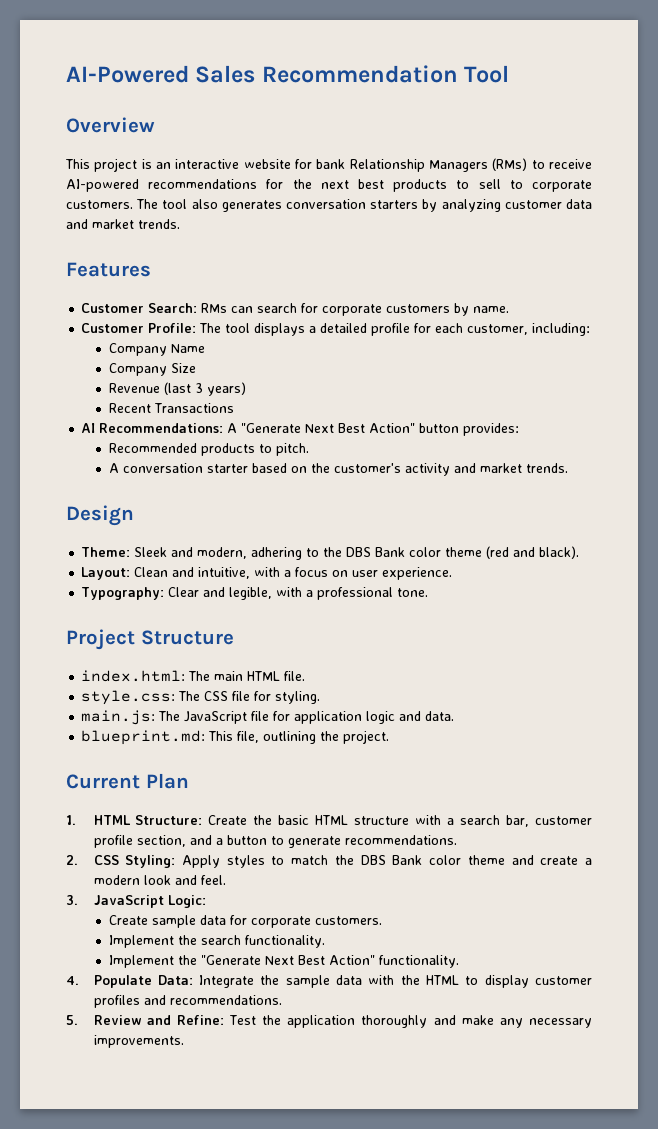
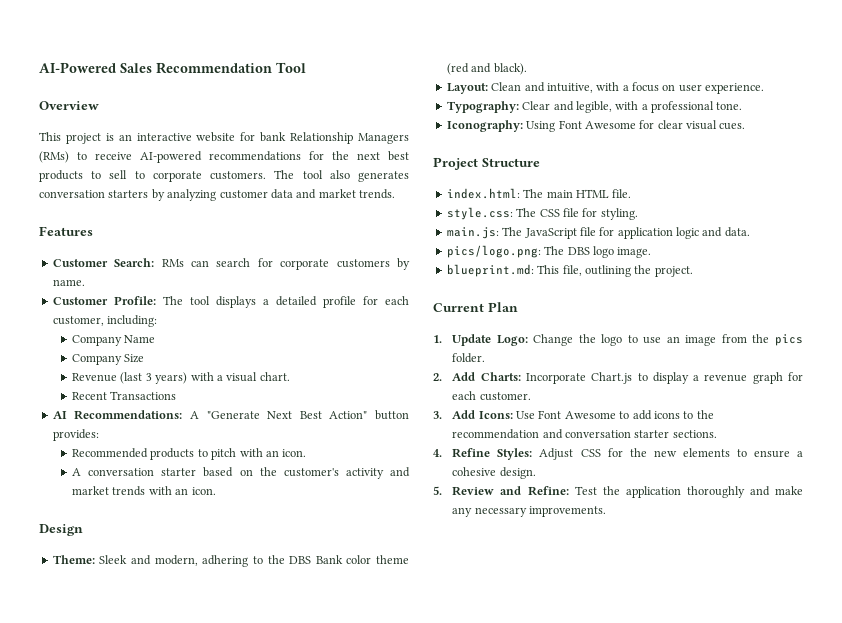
(246, 389) none -> [190,372,290,382] with a visual chart.
[275,443,309,456] pitch. -> [211,448,307,460] pitch with an icon.
[525,463,568,473] trends. -> [112,486,216,496] trends with an icon.
(429, 592) none -> [446,120,746,132] // Iconography: Using Font Awesome for clear visual cues.
(455, 716) none -> [446,245,652,258] // pics/logo.png: The DBS logo image.
[93,815,592,827] [93,835,457,848] [66,855,592,868] [93,875,226,885] [66,895,206,908] [108,915,382,928] [108,935,325,948] [108,955,459,968] [66,975,593,988] [93,995,282,1008] HTML Structure: Create the basic HTML structure with a search bar, customer profile section, and a button to generate recommendations. // 2. CSS Styling: Apply styles to match the DBS Bank color theme and create a modern look and feel. // 3. JavaScript Logic: // Create sample data for corporate customers. // Implement the search functionality. // Implement the "Generate Next Best Action" functionality. // 4. Populate Data: Integrate the sample data with the HTML to display customer profiles and recommendations. -> [452,334,803,346] [452,353,486,363] [433,372,803,384] [452,391,531,401] [433,410,714,420] [452,429,717,439] [433,448,803,460] [452,467,536,479] Update Logo: Change the logo to use an image from the pics folder. // 2. Add Charts: Incorporate Chart.js to display a revenue graph for each customer. // 3. Add Icons: Use Font Awesome to add icons to the recommendation and conversation starter sections. // 4. Refine Styles: Adjust CSS for the new elements to ensure a cohesive design.

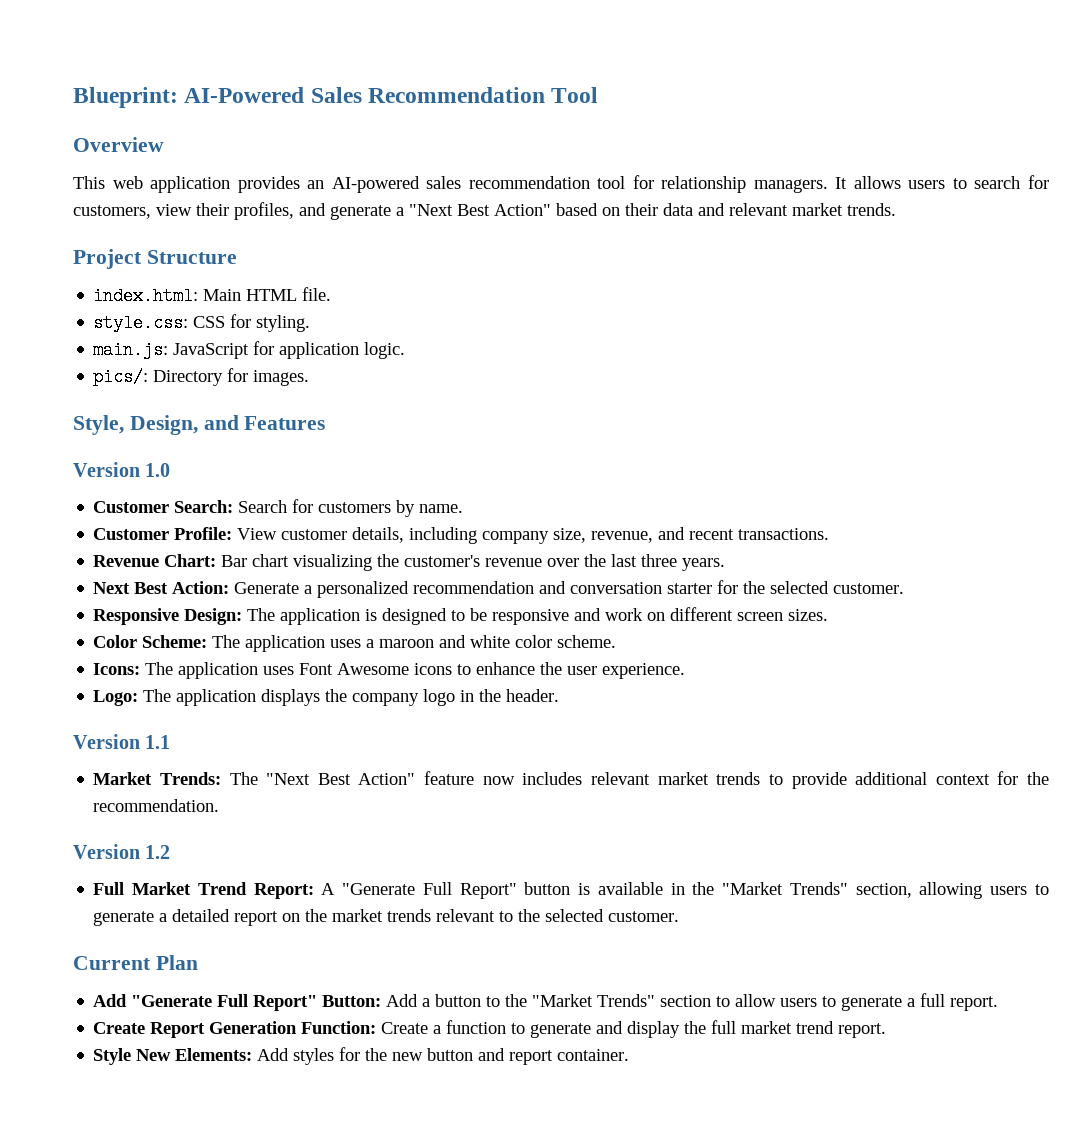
(39, 67) none -> [73,87,178,108] Blueprint:
[65,132,409,144] [39,151,409,163] [39,170,409,182] [39,189,268,201] project is an interactive website for bank Relationship Managers (RMs) to receive AI-powered recommendations for the next best products to sell to corporate customers. The tool also generates conversation starters by analyzing customer -> [112,175,1049,193] [73,202,658,220] web application provides an AI-powered sales recommendation tool for relationship managers. It allows users to search for customers, view their profiles, and generate a "Next Best Action" based on their
(317, 194) none -> [729,203,788,216] relevant
(395, 194) none -> [73,249,237,269] [93,287,332,305] [93,314,311,332] [93,341,406,359] [93,368,310,386] [73,415,239,435] Project Structure // index.html: Main HTML file. // style.css: CSS for styling. // main.js: JavaScript for application logic. // pics/: Directory for images. // Style, Design, and
(93, 231) none -> [73,462,171,477] // Version 1.0
[161,258,330,270] RMs can search for corporate -> [238,499,314,513] Search for
[162,296,409,308] [52,315,158,327] [72,335,156,346] [72,354,145,365] [72,372,290,384] [72,391,177,400] [52,410,409,420] [52,429,99,441] [72,448,307,460] [72,467,410,479] [72,486,216,496] [39,524,83,536] [52,555,409,567] [446,63,527,75] [446,82,765,94] [446,101,743,113] [446,120,746,132] [433,157,540,170] [446,188,632,199] [446,207,638,220] [446,227,750,239] [446,245,652,258] [446,264,693,277] [433,302,518,312] [433,334,803,346] [452,353,486,363] [433,372,803,384] [452,391,531,401] [433,410,714,420] [452,429,717,439] [433,448,803,460] [452,467,536,479] [433,486,803,498] [452,506,607,517] The tool displays a detailed profile for each customer, including: // Company Name // Company Size // Revenue (last 3 years) with a visual chart. // Recent Transactions // AI Recommendations: A "Generate Next Best Action" button provides: // Recommended products to pitch with an icon. // A conversation starter based on the customer's activity and market trends with an icon. // Design // Theme: Sleek and modern, adhering to the DBS Bank color theme (red and black). // Layout: Clean and intuitive, with a focus on user experience. // Typography: Clear and legible, with a professional tone. // Iconography: Using Font Awesome for clear visual cues. // Project Structure // index.html: The main HTML file. // style.css: The CSS file for styling. // main.js: The JavaScript file for application logic and data. // pics/logo.png: The DBS logo image. // blueprint.md: This file, outlining the project. // Current Plan // 1. Update Logo: Change the logo to use an image from the pics folder. // 2. Add Charts: Incorporate Chart.js to display a revenue graph for each customer. // 3. Add Icons: Use Font Awesome to add icons to the recommendation and conversation starter sections. // 4. Refine Styles: Adjust CSS for the new elements to ensure a cohesive design. // 5. Review and Refine: Test the application thoroughly and make any necessary improvements. -> [237,527,830,544] [93,554,726,571] [93,580,905,598] [93,607,829,625] [93,635,617,652] [93,662,686,679] [93,689,560,706] [73,734,171,749] [93,771,1049,789] [93,799,220,812] [73,844,171,859] [93,882,1049,899] [93,909,680,926] [73,955,198,970] [93,993,999,1011] [93,1020,887,1038] [93,1047,630,1065] View customer details, including company size, revenue, and recent transactions. // Revenue Chart: Bar chart visualizing the customer's revenue over the last three years. // Next Best Action: Generate a personalized recommendation and conversation starter for the selected customer. // Responsive Design: The application is designed to be responsive and work on different screen sizes. // Color Scheme: The application uses a maroon and white color scheme. // Icons: The application uses Font Awesome icons to enhance the user experience. // Logo: The application displays the company logo in the header. // Version 1.1 // Market Trends: The "Next Best Action" feature now includes relevant market trends to provide additional context for the recommendation. // Version 1.2 // Full Market Trend Report: A "Generate Full Report" button is available in the "Market Trends" section, allowing users to generate a detailed report on the market trends relevant to the selected customer. // Current Plan // Add "Generate Full Report" Button: Add a button to the "Market Trends" section to allow users to generate a full report. // Create Report Generation Function: Create a function to generate and display the full market trend report. // Style New Elements: Add styles for the new button and report container.

